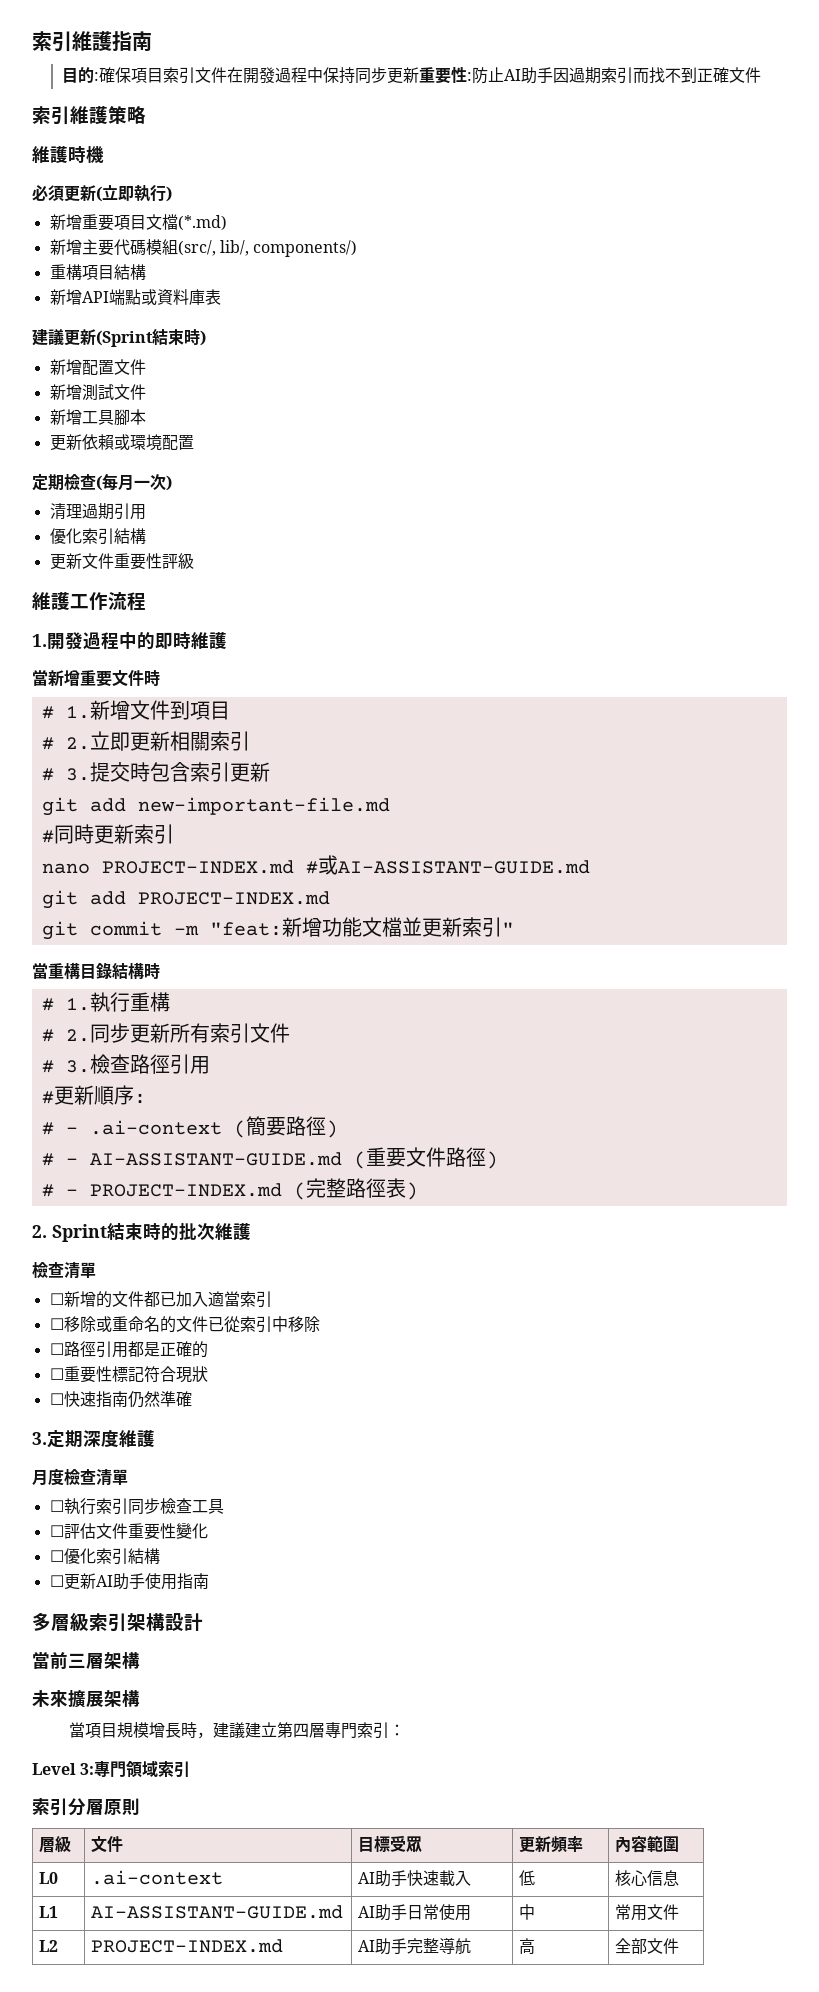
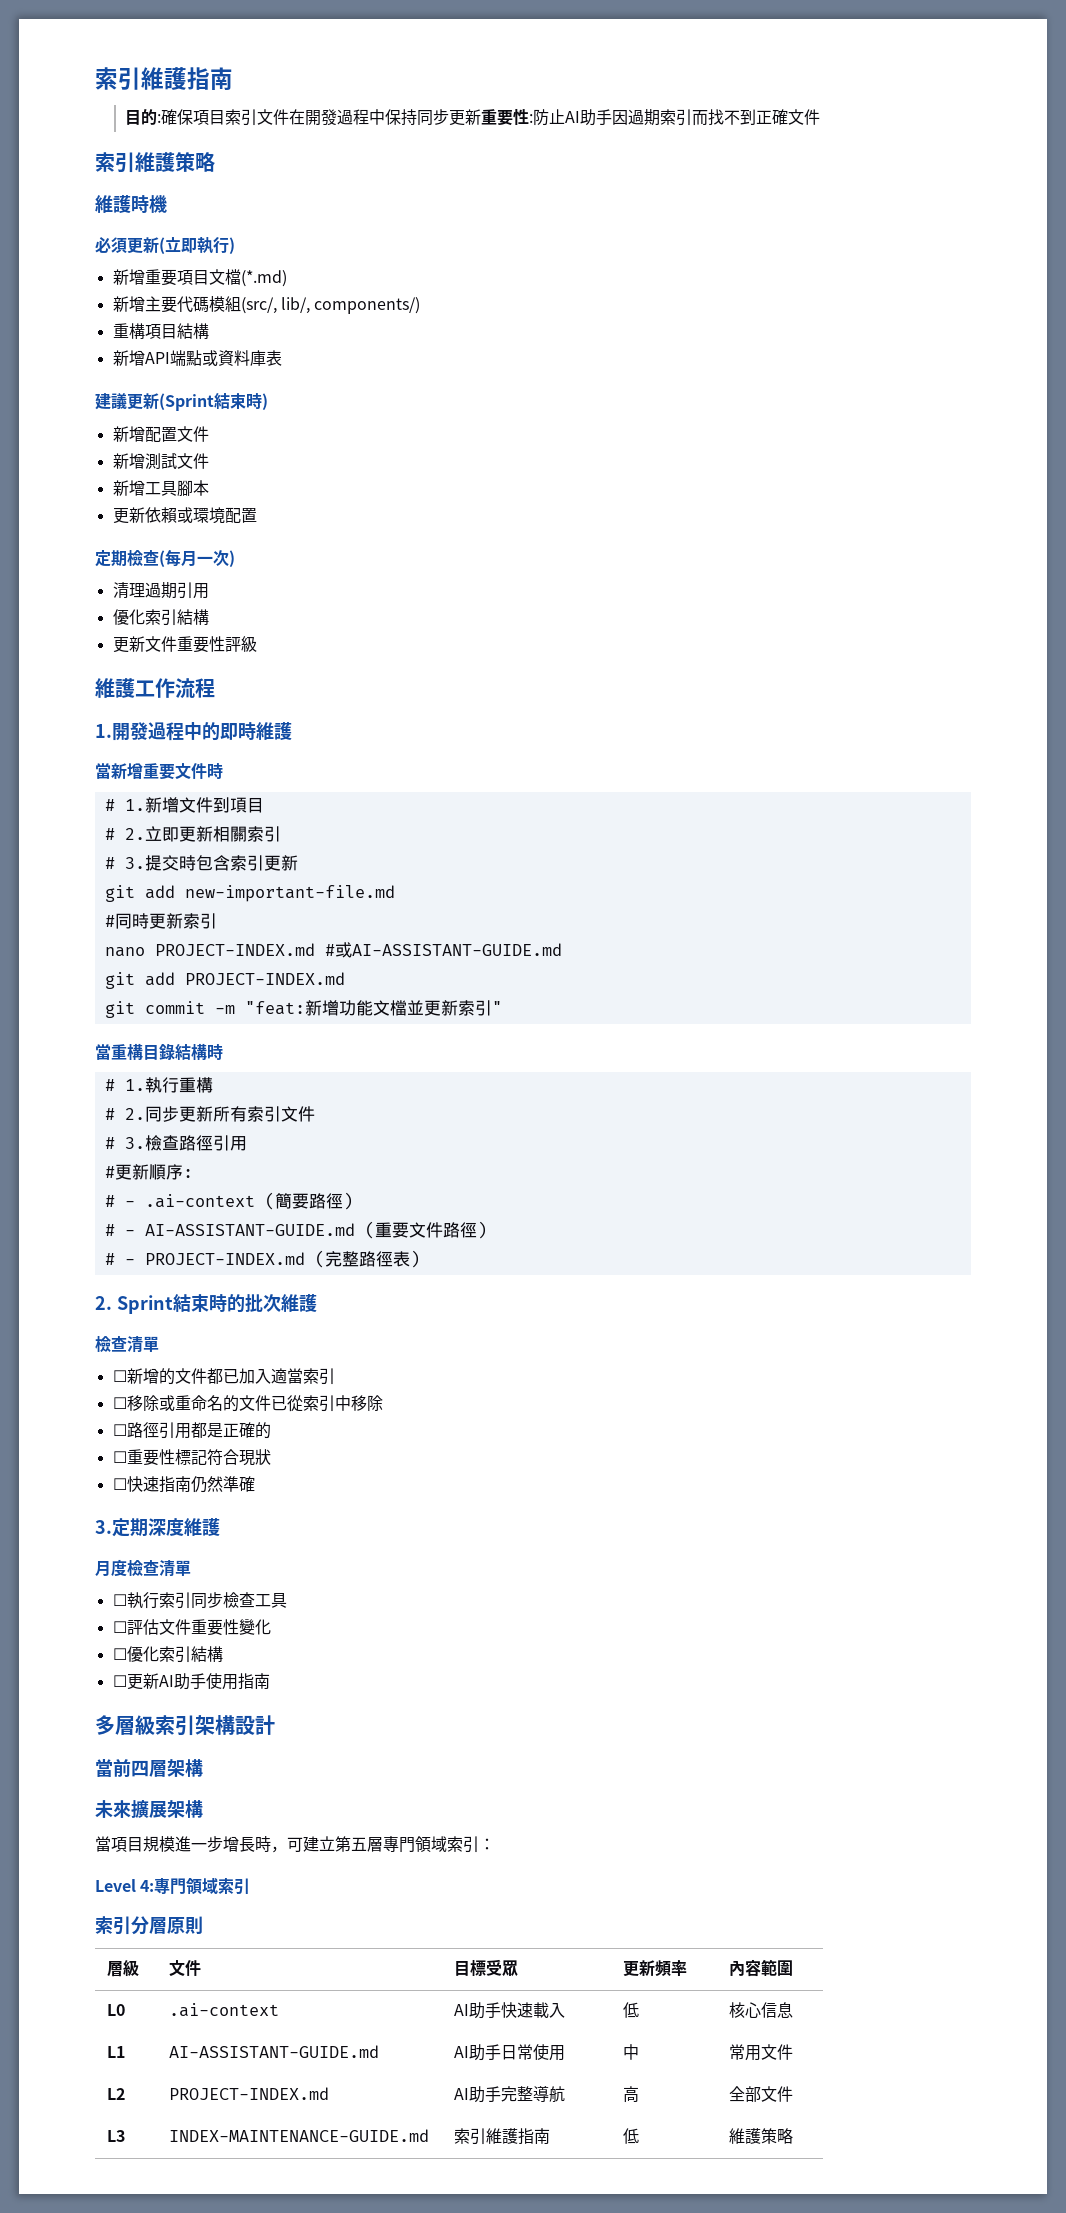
[68,1653,86,1668] 三 -> [131,1760,149,1777] 四
(150, 1730) none -> [175,1836,223,1852] 進一步
[213,1722,358,1739] 建議建立第四層專門 -> [287,1836,447,1853] 可建立第五層專門領域
[80,1763,95,1775] 3: -> [140,1880,155,1892] 4:
(679, 1946) none -> [106,2130,125,2142] [168,2129,429,2142] [453,2128,550,2145] [622,2128,639,2144] [728,2128,793,2144] // L3 | INDEX-MAINTENANCE-GUIDE.md | 索引維護指南 | 低 | 維護策略

